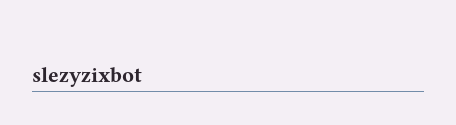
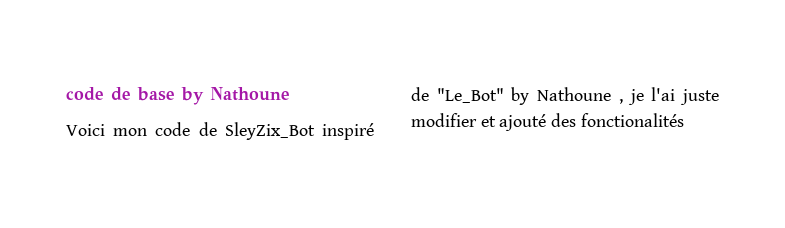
[32,67,142,87] slezyzixbot -> [66,87,290,105] [66,122,374,140] [411,87,719,105] [411,113,684,131] code de base by Nathoune // Voici mon code de SleyZix_Bot inspiré de "Le_Bot" by Nathoune , je l'ai juste modifier et ajouté des fonctionalités

